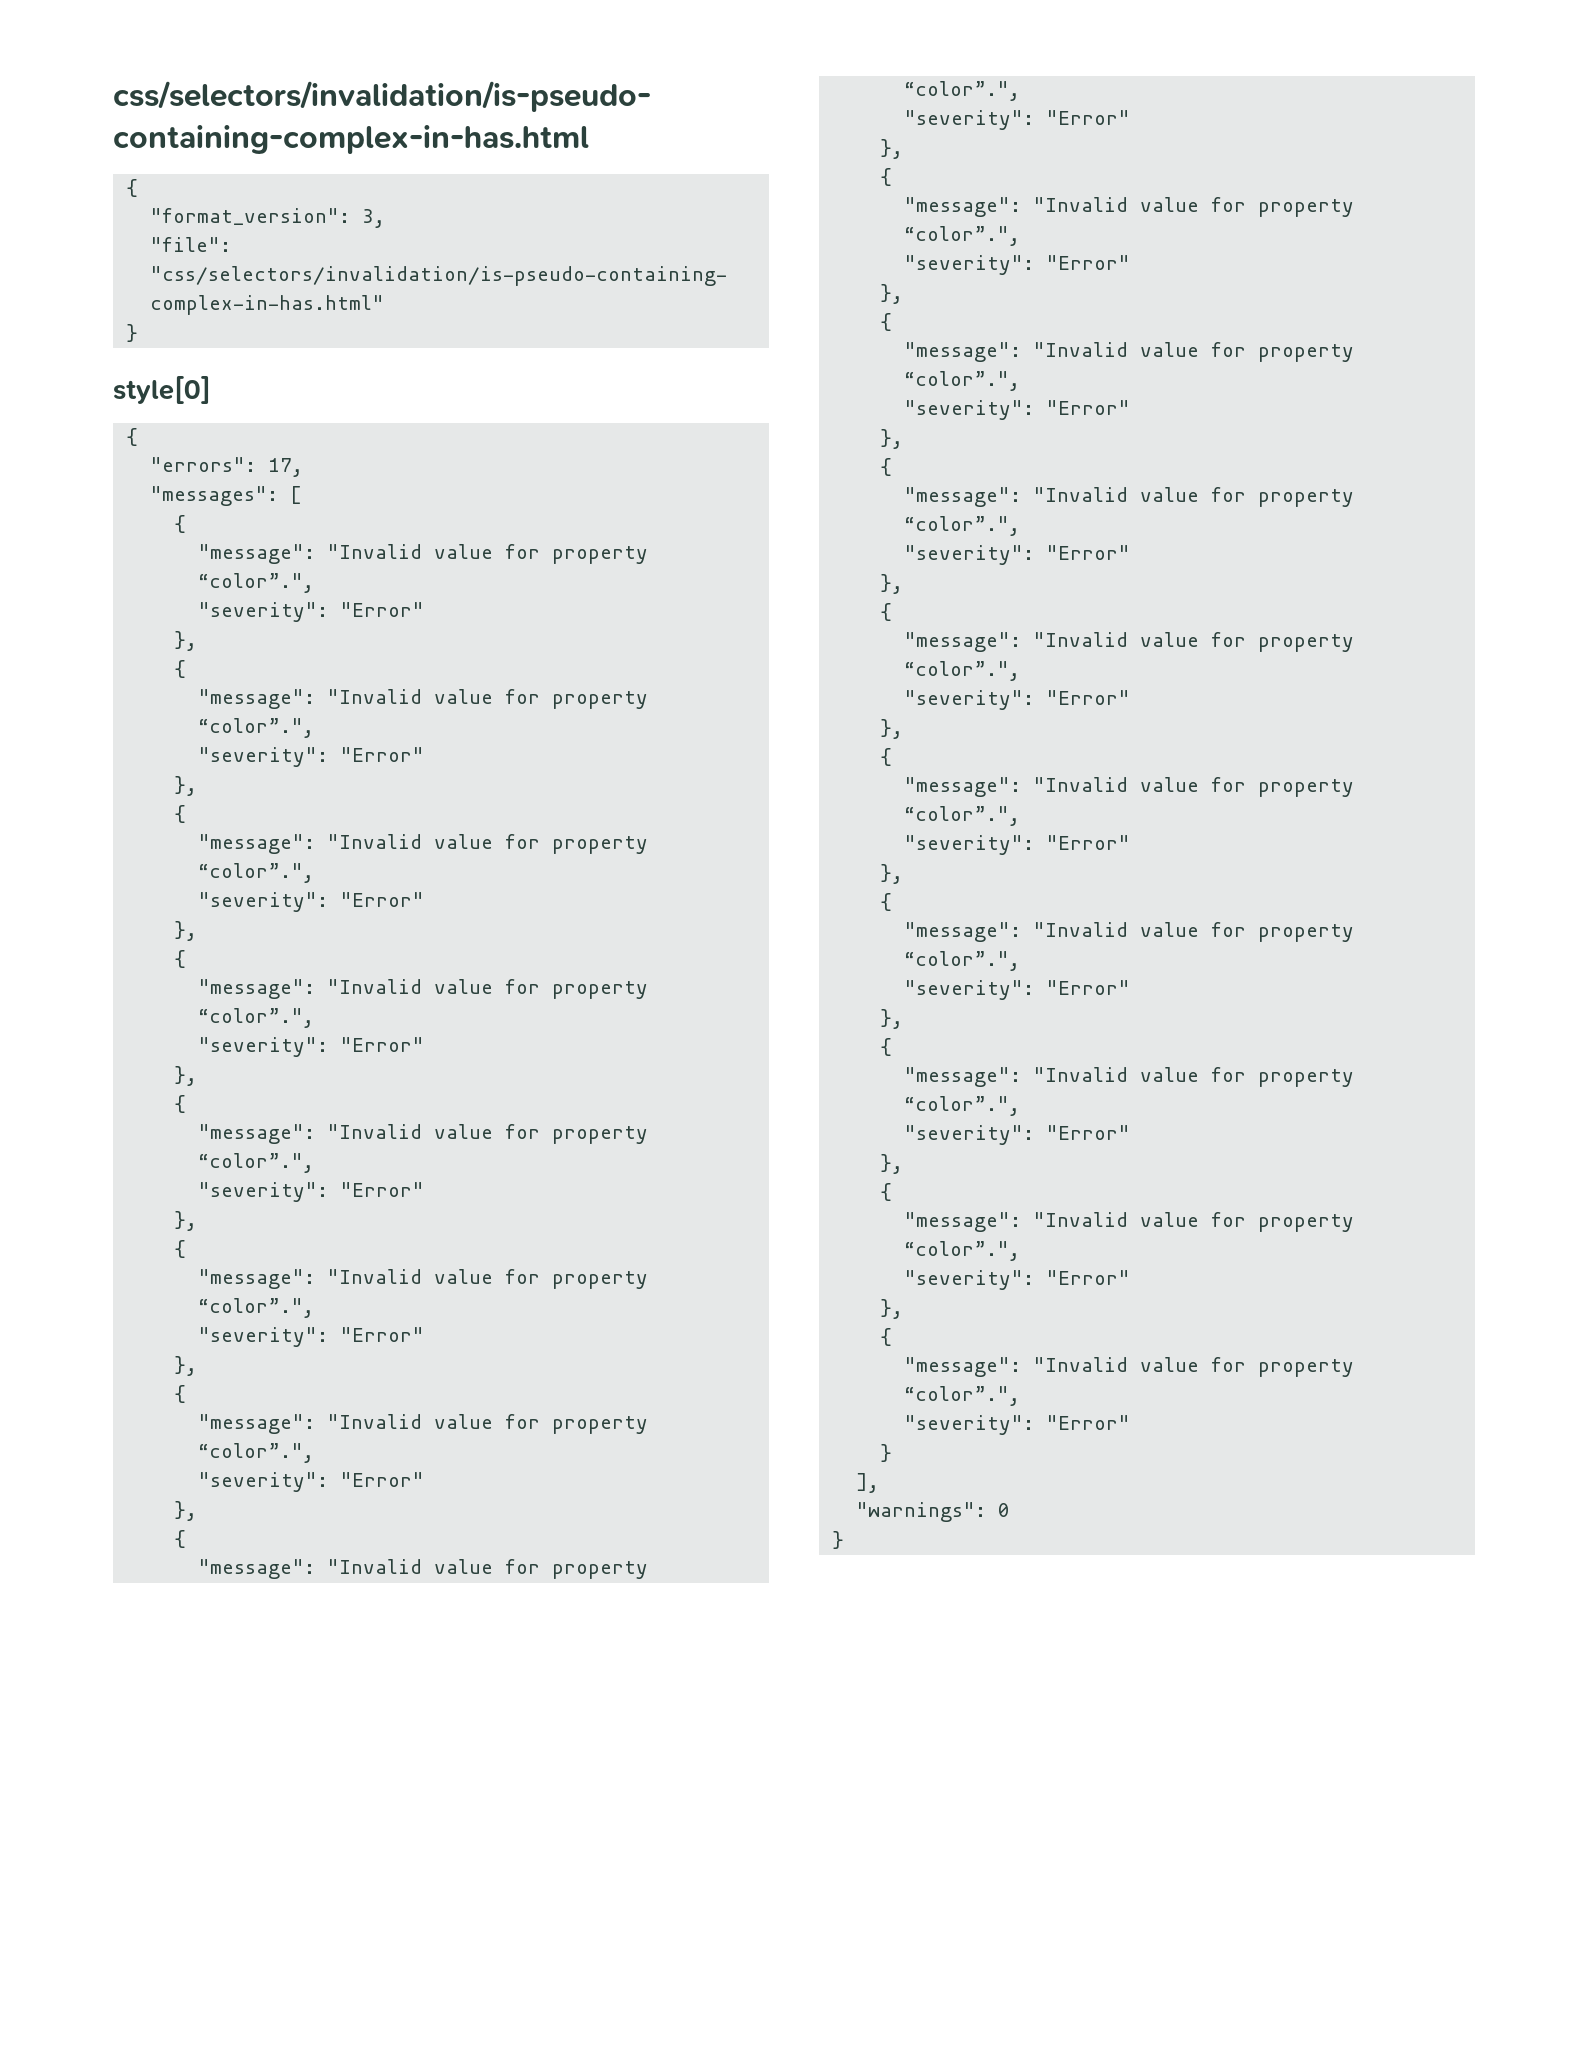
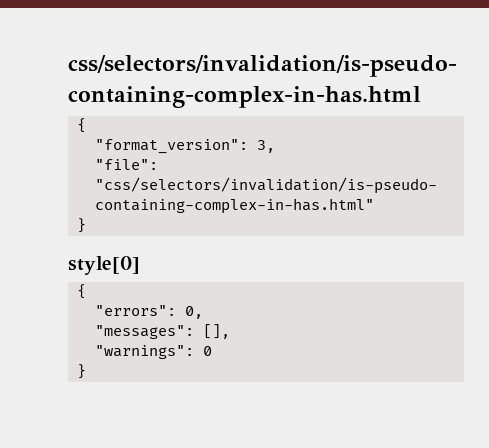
[267,458,303,477] 17, -> [185,306,203,319] 0,
[289,486,302,504] [173,515,186,533] [197,544,648,564] [197,573,314,593] [197,602,424,622] [173,631,197,651] [173,660,186,678] [197,689,648,709] [197,718,314,738] [197,747,424,767] [173,776,197,796] [173,805,186,823] [197,834,648,854] [197,863,314,883] [197,892,424,912] [173,921,197,941] [173,950,186,968] [197,979,648,999] [197,1008,314,1028] [197,1037,424,1057] [173,1066,197,1086] [173,1095,186,1113] [197,1124,648,1144] [197,1153,314,1173] [197,1182,424,1202] [173,1211,197,1231] [173,1240,186,1258] [197,1269,648,1289] [197,1298,314,1318] [197,1327,424,1347] [173,1356,197,1376] [173,1385,186,1403] [197,1414,648,1434] [197,1443,314,1463] [197,1472,424,1492] [173,1501,197,1521] [173,1530,186,1548] [197,1559,648,1579] [903,81,1020,101] [903,110,1130,130] [879,139,903,159] [879,168,892,186] [903,197,1354,217] [903,226,1020,246] [903,255,1130,275] [879,284,903,304] [879,313,892,331] [903,342,1354,362] [903,371,1020,391] [903,400,1130,420] [879,429,903,449] [879,458,892,476] [903,487,1354,507] [903,516,1020,536] [903,545,1130,565] [879,574,903,594] [879,603,892,621] [903,632,1354,652] [903,661,1020,681] [903,690,1130,710] [879,719,903,739] [879,748,892,766] [903,777,1354,797] [903,806,1020,826] [903,835,1130,855] [879,864,903,884] [879,893,892,911] [903,922,1354,942] [903,951,1020,971] [903,980,1130,1000] [879,1009,903,1029] [879,1038,892,1056] [903,1067,1354,1087] [903,1096,1020,1116] [903,1125,1130,1145] [879,1154,903,1174] [879,1183,892,1201] [903,1212,1354,1232] [903,1241,1020,1261] [903,1270,1130,1290] [879,1299,903,1319] [879,1328,892,1346] [903,1357,1354,1377] [903,1386,1020,1406] [903,1415,1130,1435] [879,1444,892,1462] [855,1473,879,1493] [ // { // "message": "Invalid value for property “color”.", // "severity": "Error" // }, // { // "message": "Invalid value for property “color”.", // "severity": "Error" // }, // { // "message": "Invalid value for property “color”.", // "severity": "Error" // }, // { // "message": "Invalid value for property “color”.", // "severity": "Error" // }, // { // "message": "Invalid value for property “color”.", // "severity": "Error" // }, // { // "message": "Invalid value for property “color”.", // "severity": "Error" // }, // { // "message": "Invalid value for property “color”.", // "severity": "Error" // }, // { // "message": "Invalid value for property “color”.", // "severity": "Error" // }, // { // "message": "Invalid value for property “color”.", // "severity": "Error" // }, // { // "message": "Invalid value for property “color”.", // "severity": "Error" // }, // { // "message": "Invalid value for property “color”.", // "severity": "Error" // }, // { // "message": "Invalid value for property “color”.", // "severity": "Error" // }, // { // "message": "Invalid value for property “color”.", // "severity": "Error" // }, // { // "message": "Invalid value for property “color”.", // "severity": "Error" // }, // { // "message": "Invalid value for property “color”.", // "severity": "Error" // }, // { // "message": "Invalid value for property “color”.", // "severity": "Error" // }, // { // "message": "Invalid value for property “color”.", // "severity": "Error" // } // ], -> [203,324,230,339] [],

